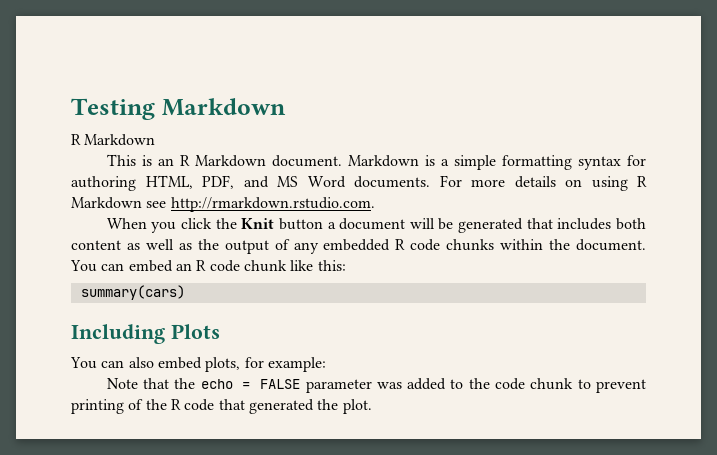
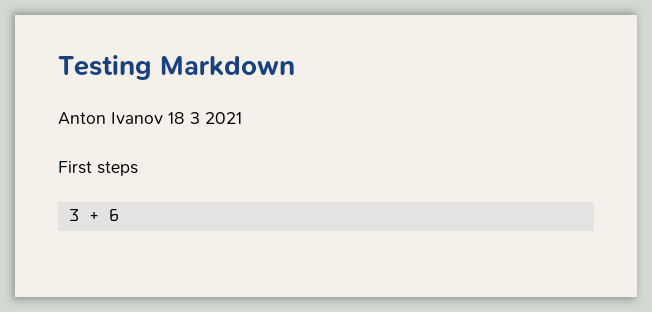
[71,134,156,146] [106,154,647,170] [71,175,647,191] [71,197,375,212] [106,218,646,233] [71,239,646,254] [70,260,346,272] [80,285,185,300] [71,324,220,344] [70,357,326,372] [106,378,646,393] [71,399,372,414] R Markdown // This is an R Markdown document. Markdown is a simple formatting syntax for authoring HTML, PDF, and MS Word documents. For more details on using R Markdown see http://rmarkdown.rstudio.com. // When you click the Knit button a document will be generated that includes both content as well as the output of any embedded R code chunks within the document. You can embed an R code chunk like this: // summary(cars) // Including Plots // You can also embed plots, for example: // Note that the echo = FALSE parameter was added to the code chunk to prevent printing of the R code that generated the plot. -> [58,112,242,125] [58,161,138,176] [68,209,119,221] Anton Ivanov 18 3 2021 // First steps // 3 + 6

